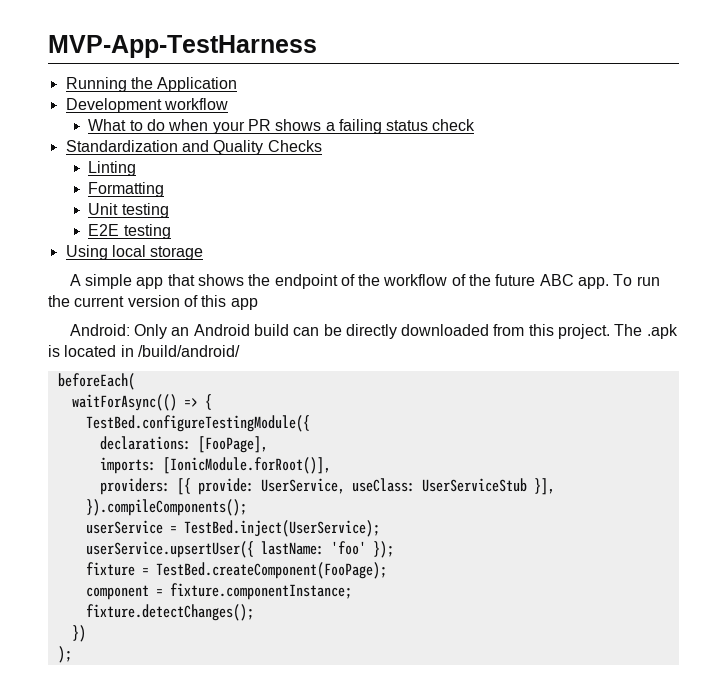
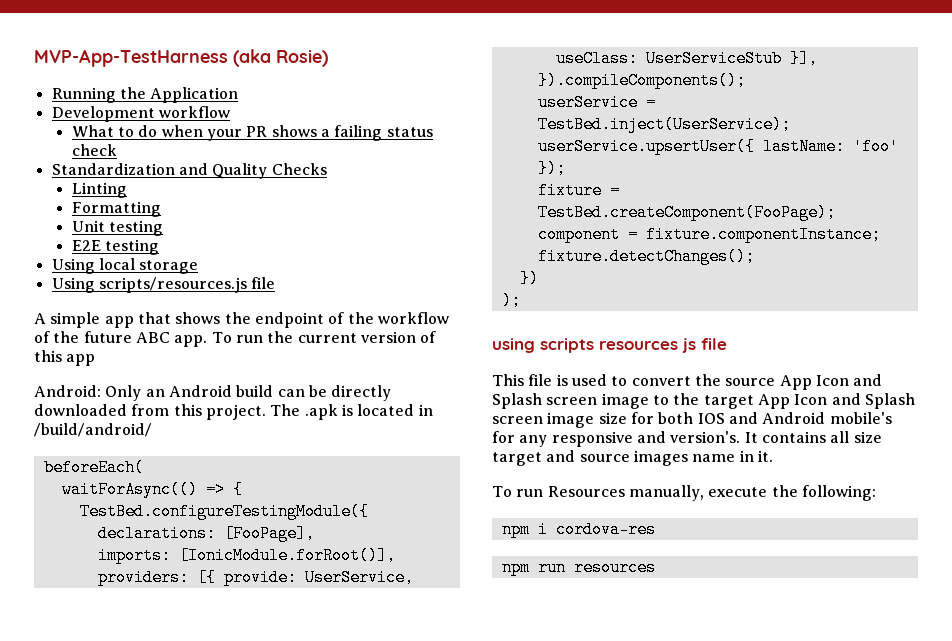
(317, 46) none -> [233,49,328,67] (aka Rosie)
(204, 253) none -> [51,277,276,293] // Using scripts/resources.js file
(72, 654) none -> [492,338,727,353] [492,374,883,390] [492,393,915,409] [492,412,892,428] [492,431,882,447] [492,450,773,466] [492,485,876,501] [501,521,656,538] [501,559,656,576] // using scripts resources js file // This file is used to convert the source App Icon and Splash screen image to the target App Icon and Splash screen image size for both IOS and Android mobile's for any responsive and version's. It contains all size target and source images name in it. // To run Resources manually, execute the following: // npm i cordova-res // npm run resources

